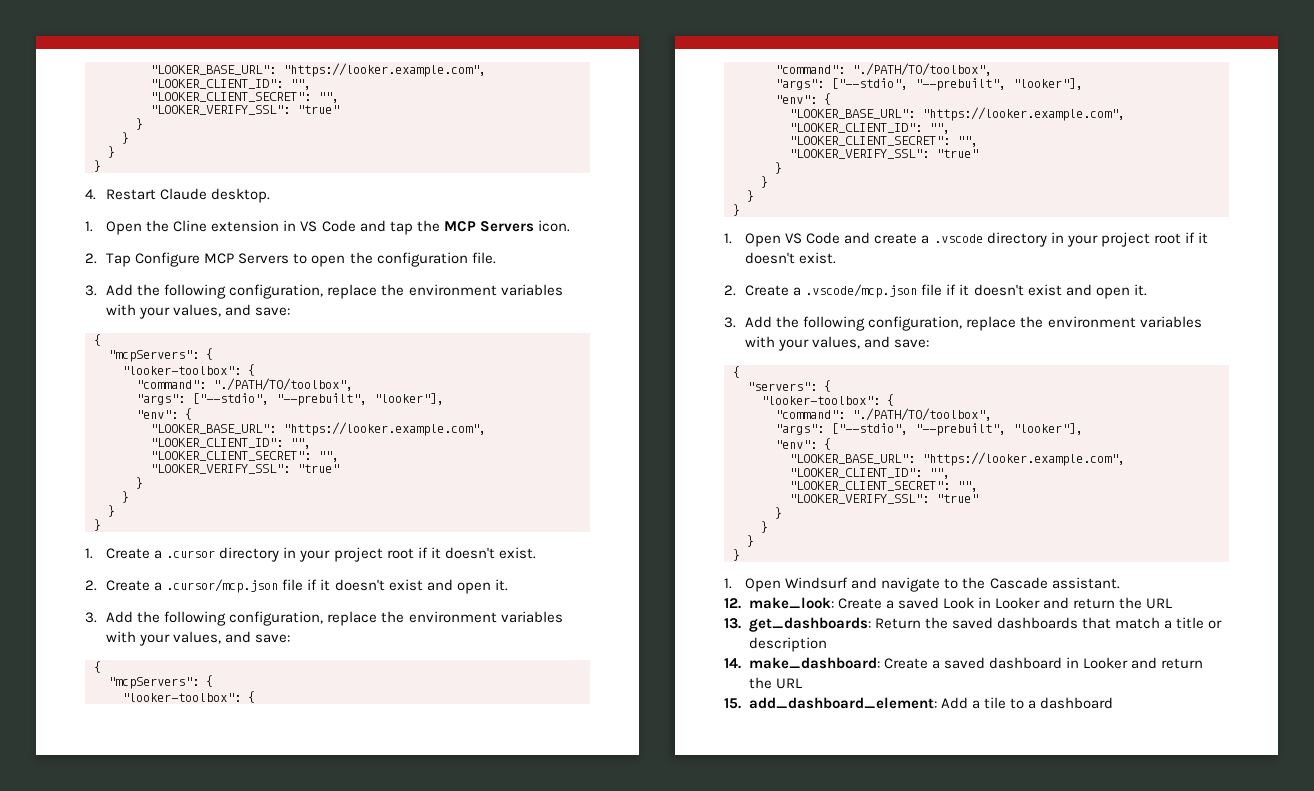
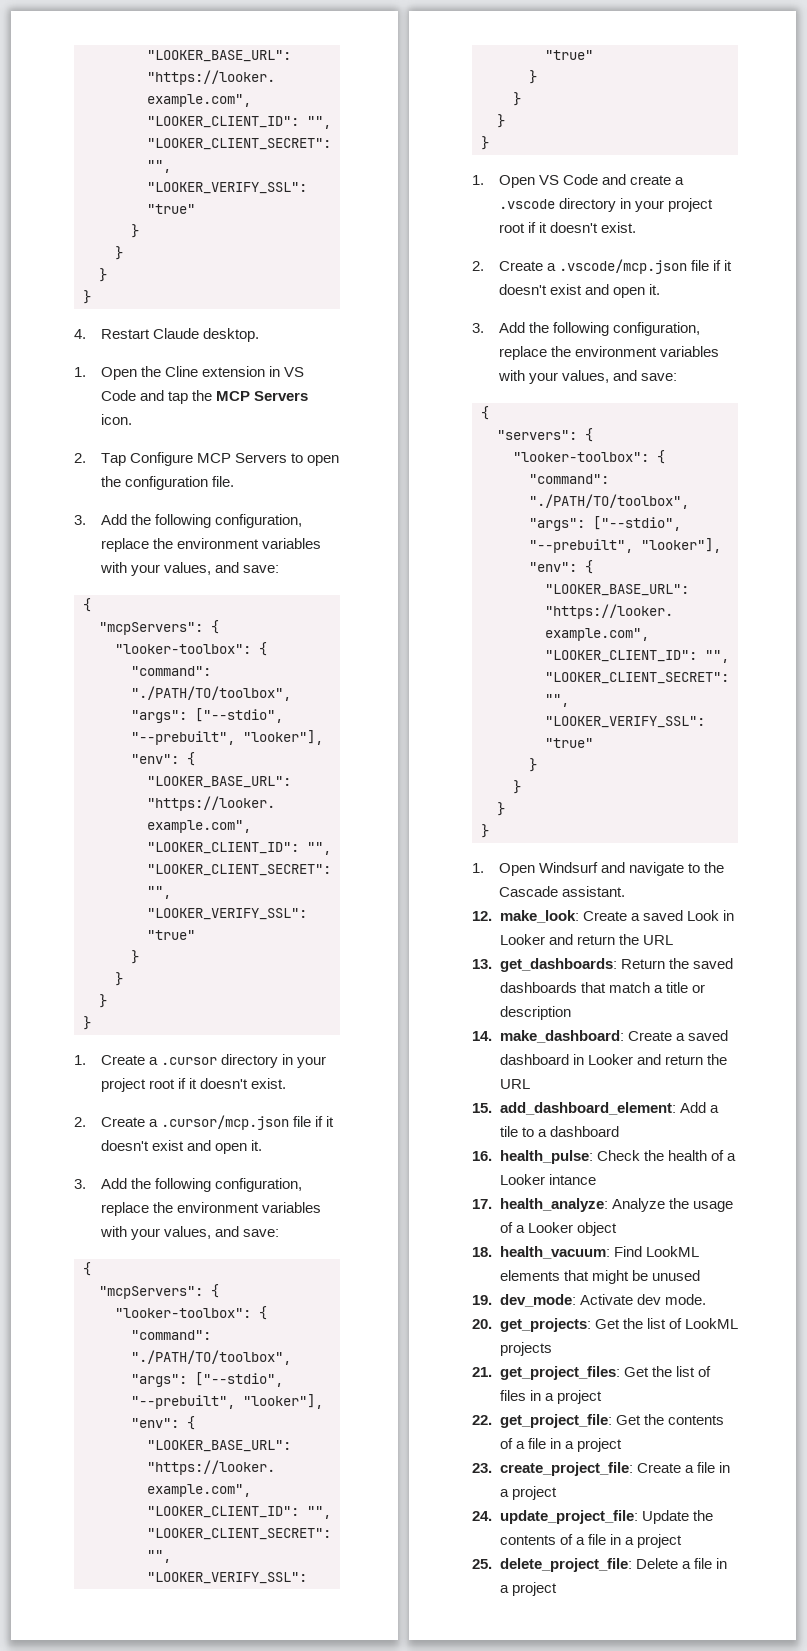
(1113, 703) none -> [472,1150,736,1164] [499,1174,596,1185] [472,1198,733,1212] [499,1222,617,1236] [472,1246,699,1259] [499,1270,700,1284] [472,1294,706,1307] [472,1318,738,1332] [499,1342,552,1356] [472,1366,711,1380] [499,1390,602,1404] [472,1414,724,1428] [499,1438,622,1452] [472,1462,730,1476] [499,1486,557,1500] [472,1510,713,1524] [499,1534,682,1548] [472,1558,727,1572] [499,1582,557,1596] // 16. health_pulse: Check the health of a Looker intance // 17. health_analyze: Analyze the usage of a Looker object // 18. health_vacuum: Find LookML elements that might be unused // 19. dev_mode: Activate dev mode. // 20. get_projects: Get the list of LookML projects // 21. get_project_files: Get the list of files in a project // 22. get_project_file: Get the contents of a file in a project // 23. create_project_file: Create a file in a project // 24. update_project_file: Update the contents of a file in a project // 25. delete_project_file: Delete a file in a project

